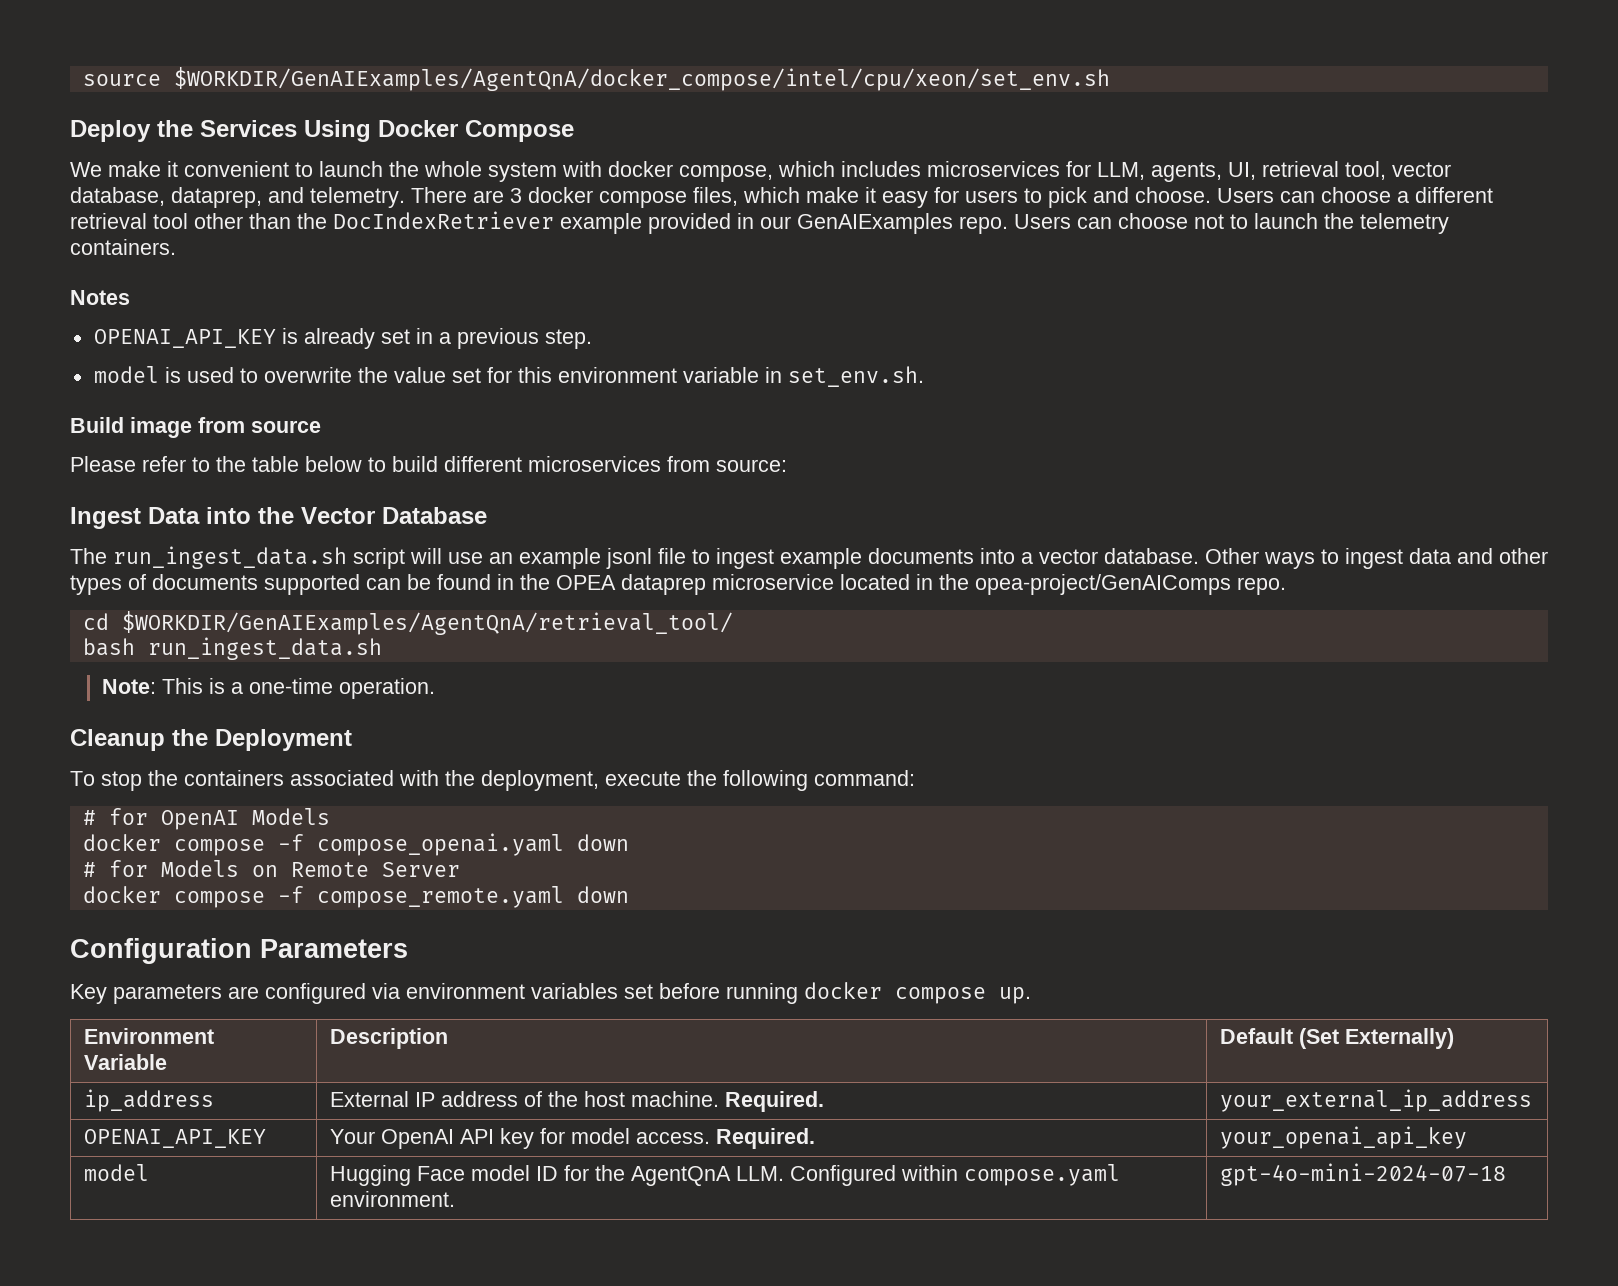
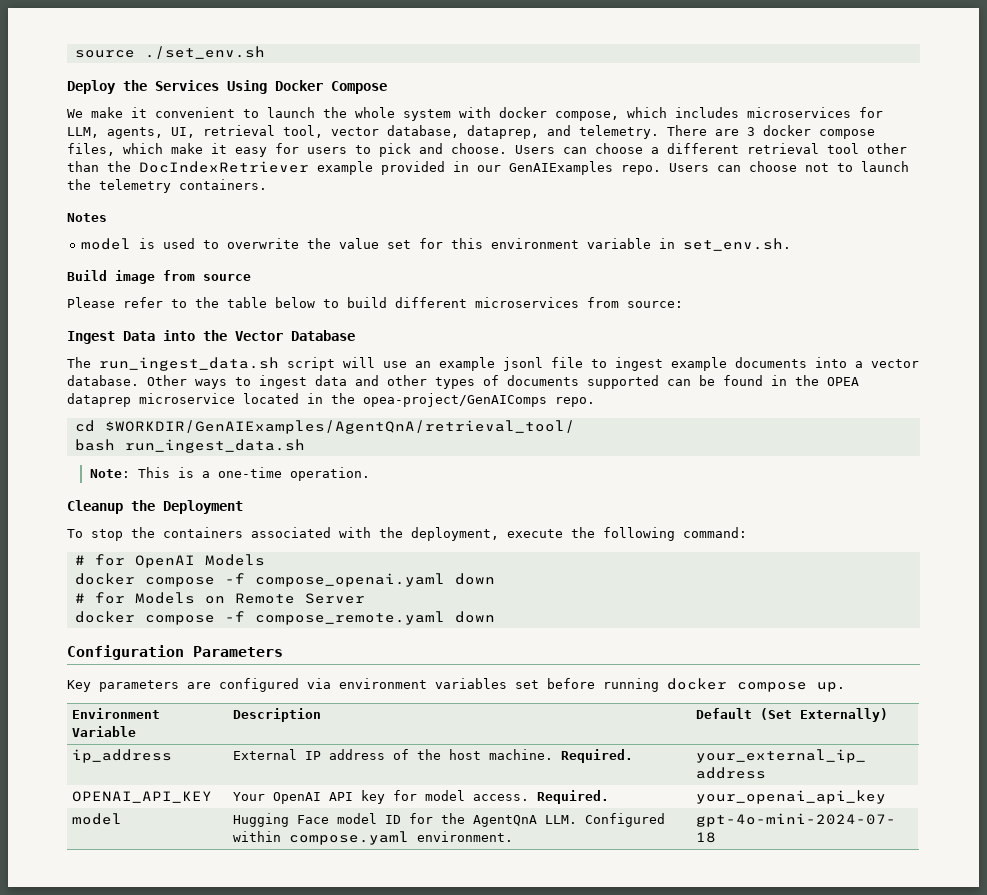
[82,67,1110,91] source $WORKDIR/GenAIExamples/AgentQnA/docker_compose/intel/cpu/xeon/set_env.sh -> [74,46,265,59] source ./set_env.sh
[93,328,592,349] // OPENAI_API_KEY is already set in a previous step. -> (107, 217) none

